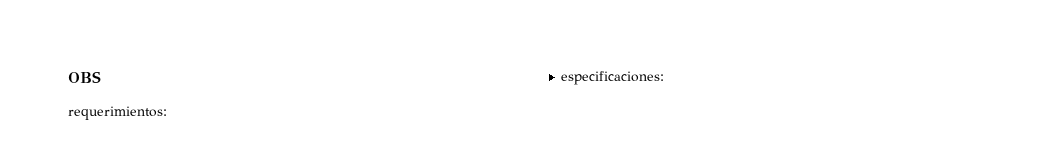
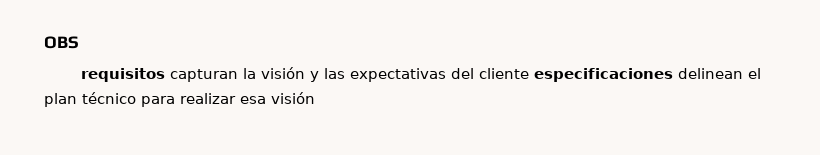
[68,106,167,120] [561,71,665,85] requerimientos: // especificaciones: -> [80,67,761,82] [44,92,315,107] requisitos capturan la visión y las expectativas del cliente especificaciones delinean el plan técnico para realizar esa visión

